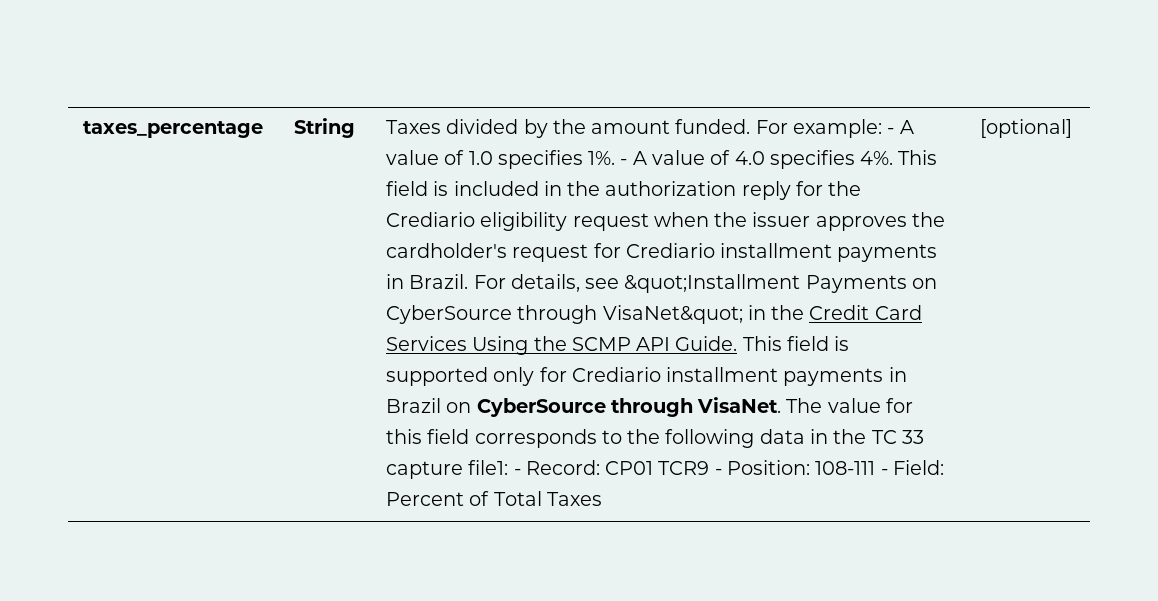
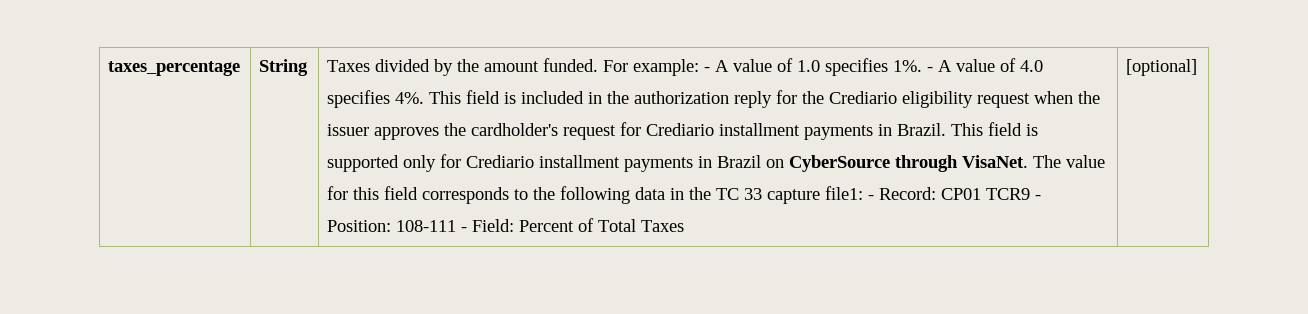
[473,274,937,293] [386,305,922,324] [386,336,738,355] For details, see &quot;Installment Payments on CyberSource through VisaNet&quot; in the Credit Card Services Using the SCMP API Guide. -> (947, 129) none

